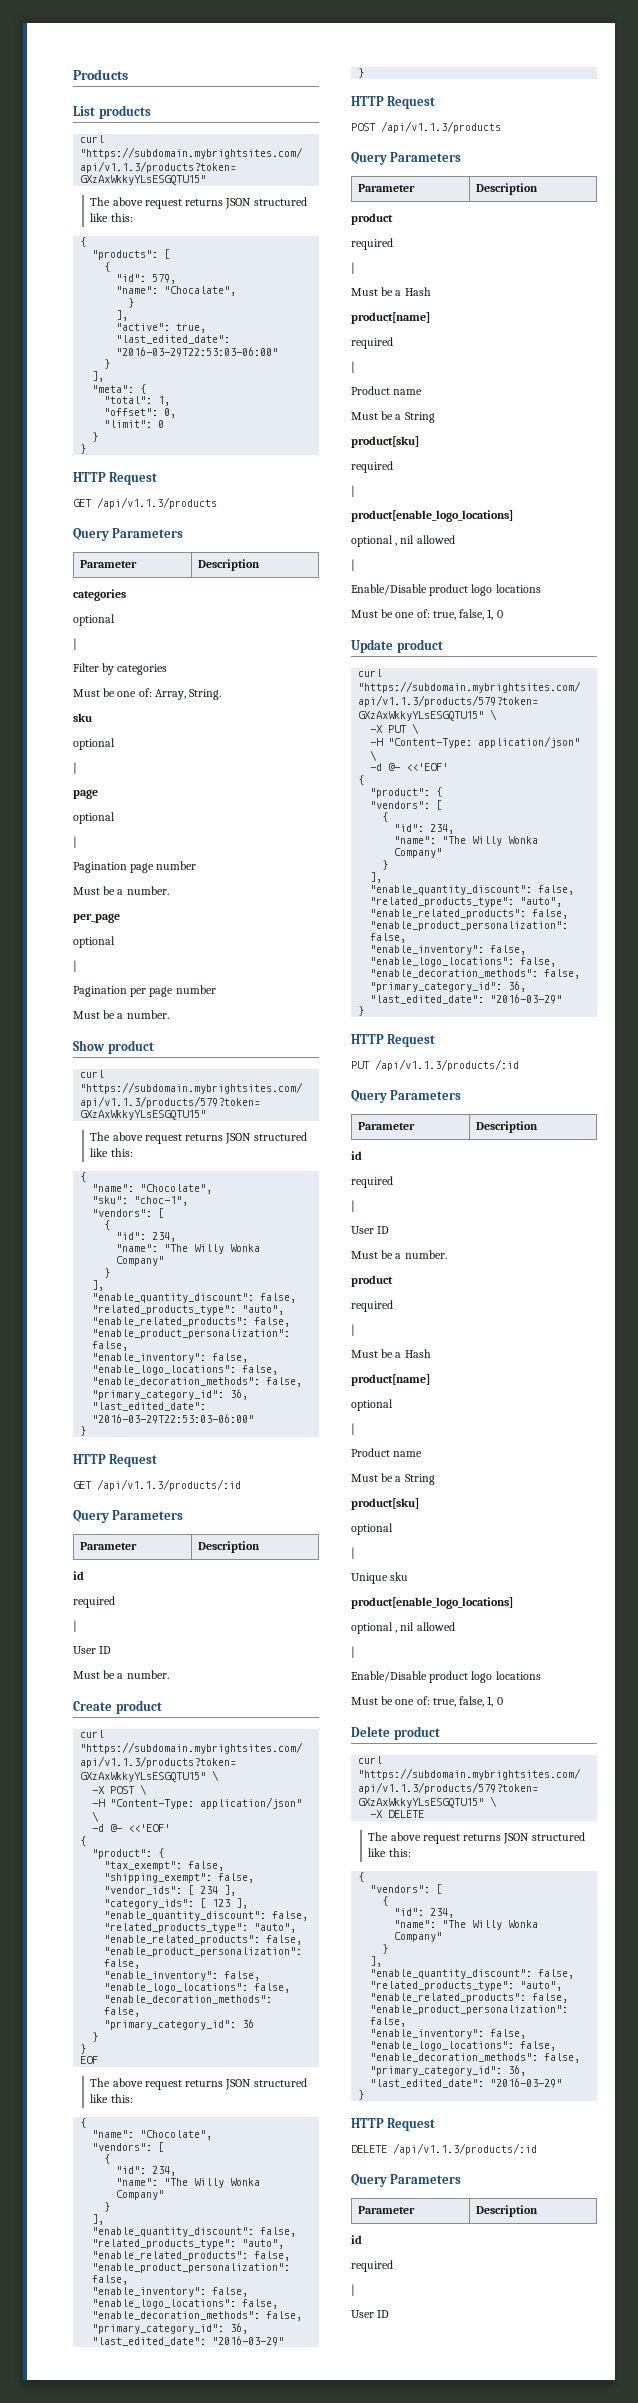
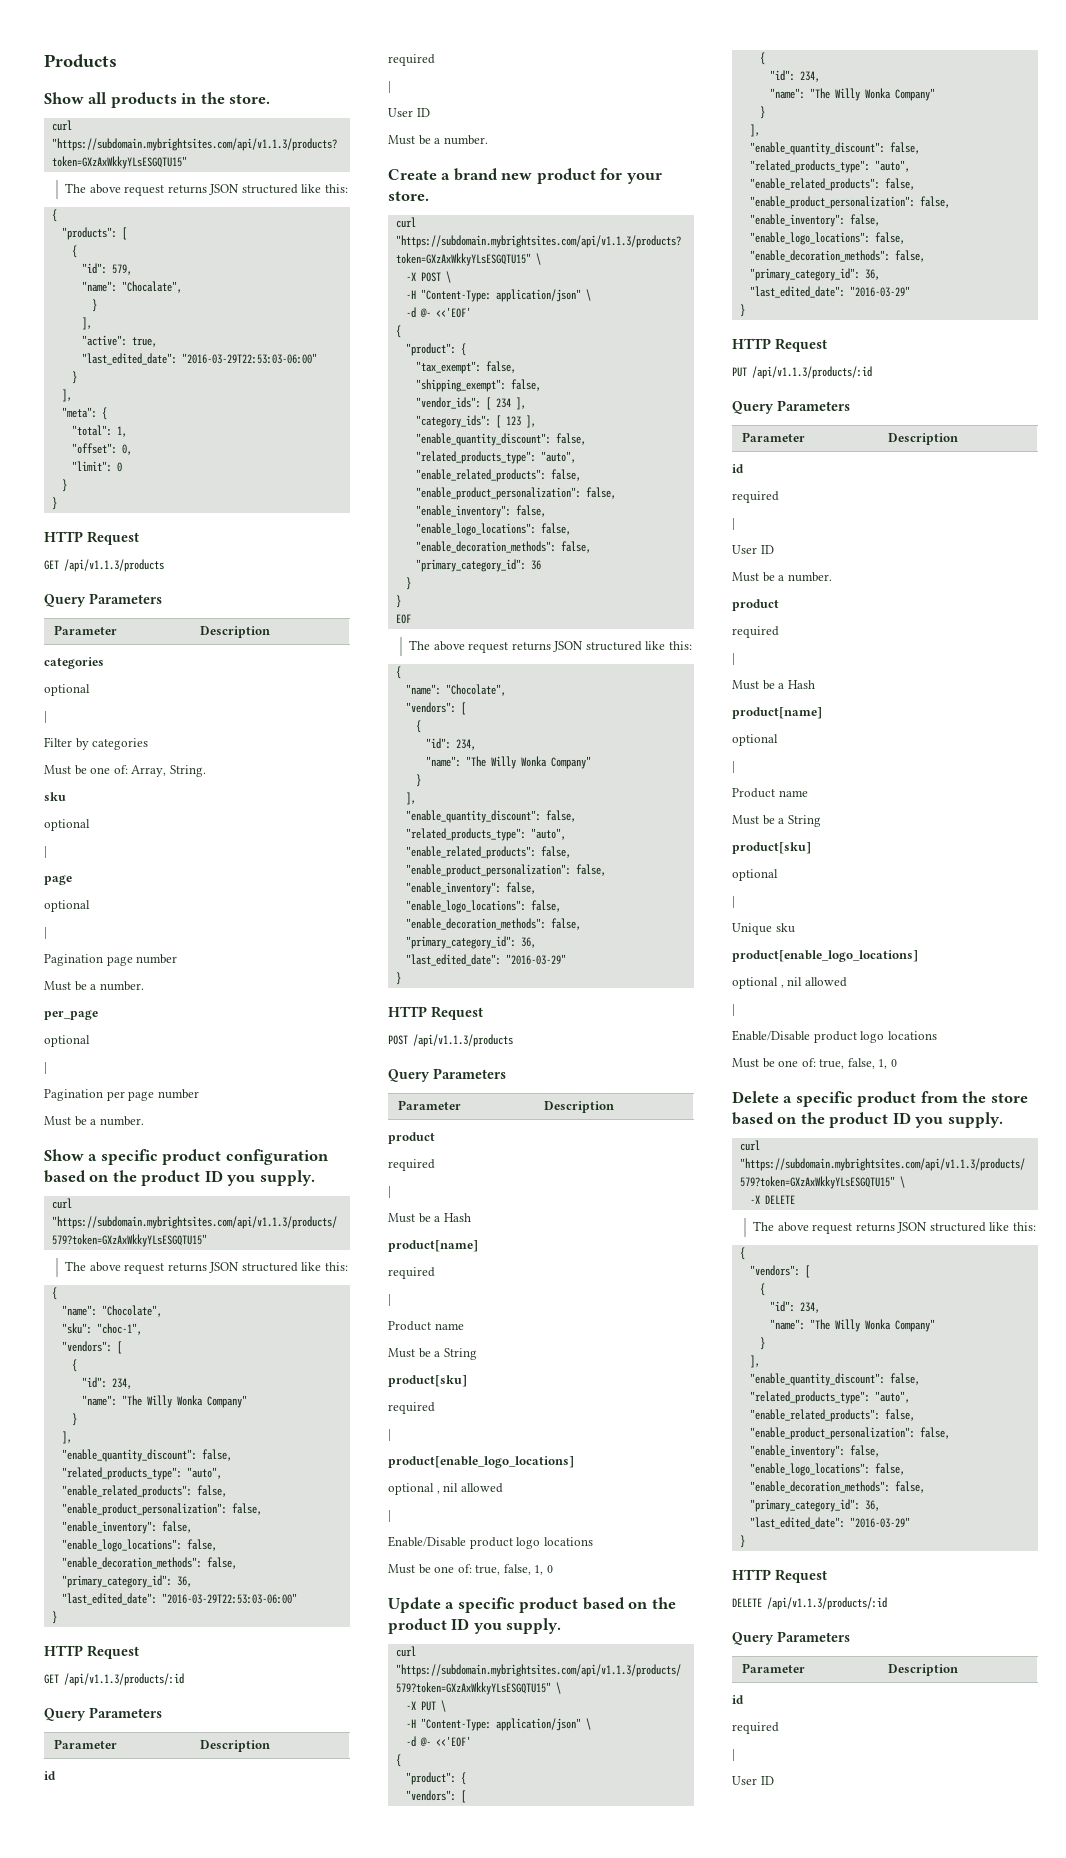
[73,106,95,116] List -> [44,92,108,104] Show all
(151, 112) none -> [181,92,271,104] in the store.
[107,1040,154,1054] product -> [88,1149,329,1165] [44,1170,315,1186] a specific product configuration based on the product ID you supply.
[115,1700,162,1714] product -> [441,168,662,184] [388,191,429,201] a brand new product for your store.
[396,639,443,653] product -> [445,1597,676,1613] [388,1618,562,1634] a specific product based on the product ID you supply.
[393,1726,440,1740] product -> [783,1091,1028,1107] [732,1112,1003,1128] a specific product from the store based on the product ID you supply.

